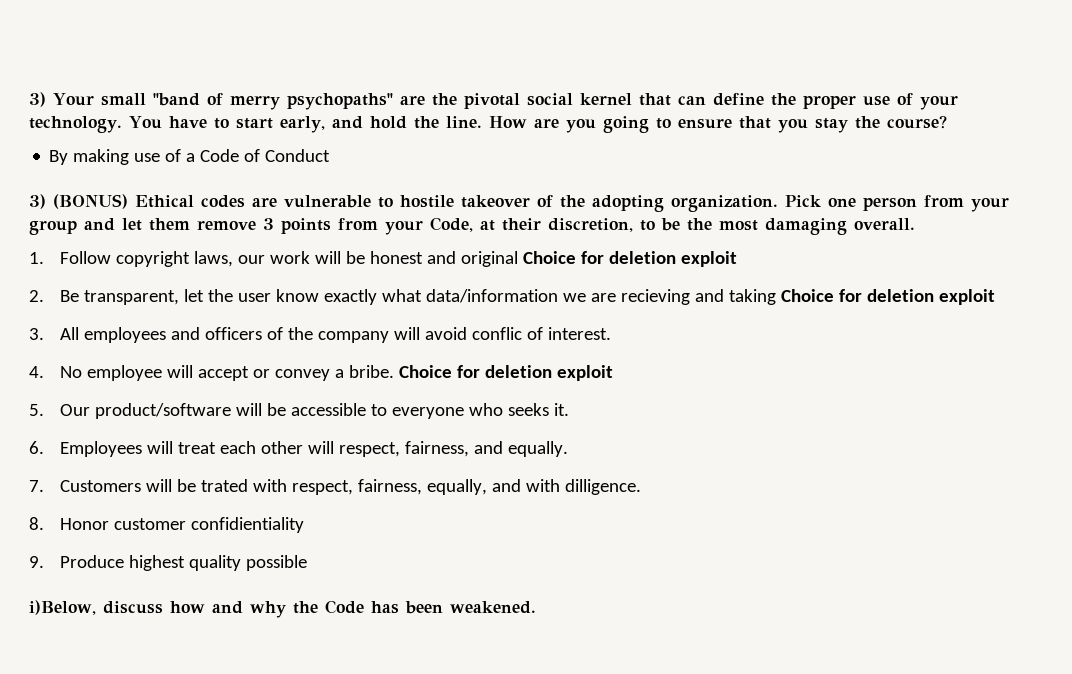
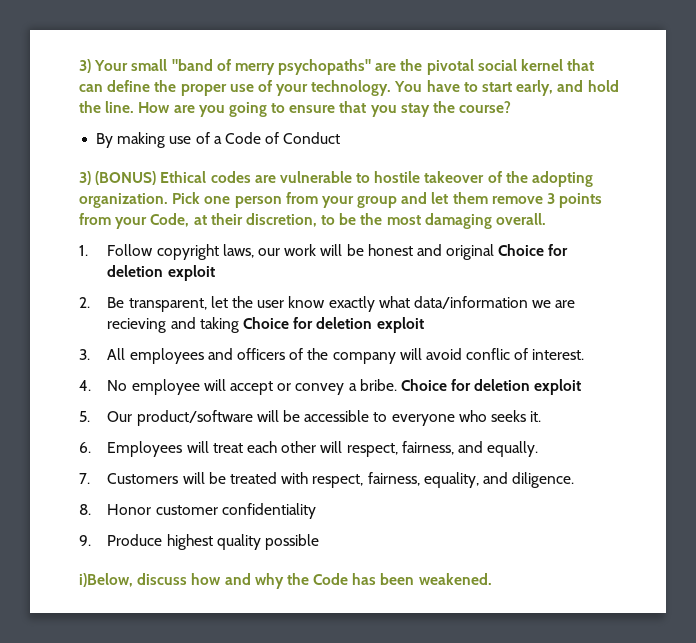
[201,479,249,492] trated -> [229,472,277,484] treated
[427,479,642,495] equally, and with dilligence. -> [423,472,575,488] equality, and diligence.
[191,517,305,533] confidientiality -> [221,503,316,519] confidentiality

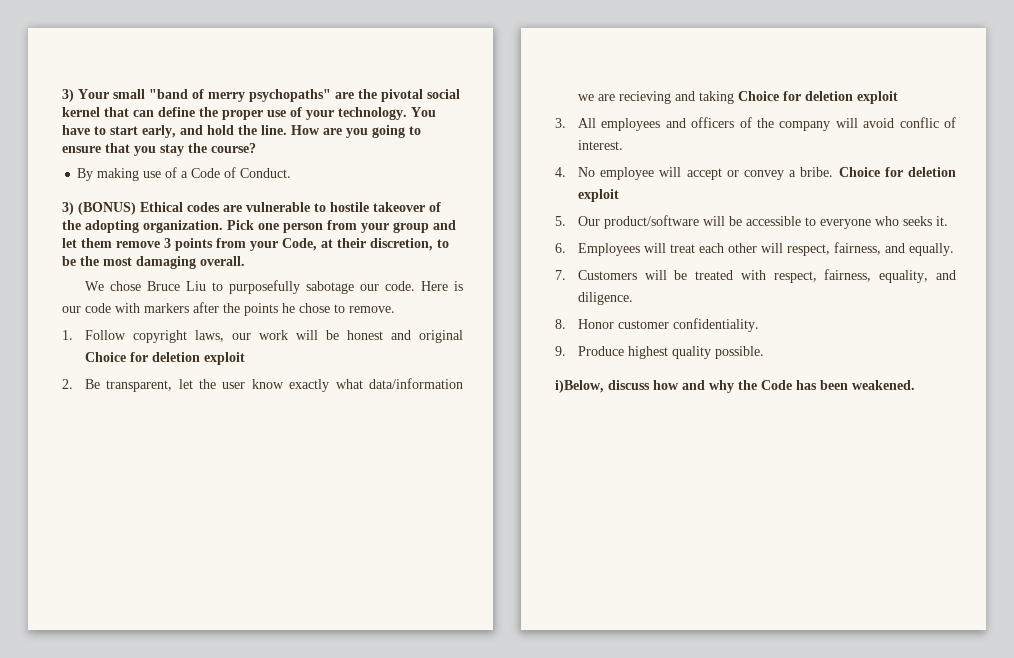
[283,132,341,144] Conduct -> [240,168,292,178] Conduct.
(547, 219) none -> [84,280,464,294] [62,302,395,316] // We chose Bruce Liu to purposefully sabotage our code. Here is our code with markers after the points he chose to remove.
[221,503,316,519] confidentiality -> [672,318,759,332] confidentiality.
[264,534,319,550] possible -> [714,346,764,359] possible.

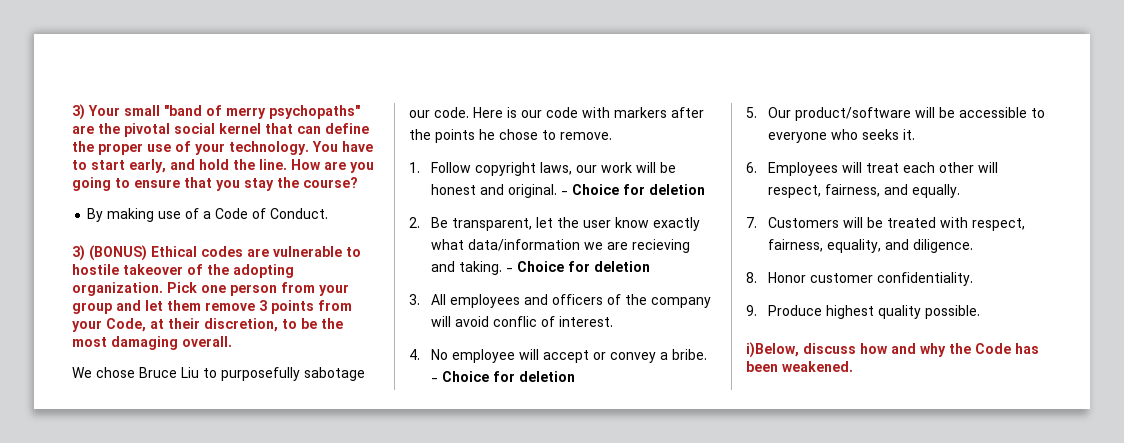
[418,330,463,343] [84,352,245,365] original Choice for deletion exploit -> [507,184,705,198] original. - Choice for deletion
[698,91,898,104] taking Choice for deletion exploit -> [458,261,650,275] taking. - Choice for deletion
[838,167,956,177] [577,189,619,202] Choice for deletion exploit -> [430,371,575,382] - Choice for deletion

